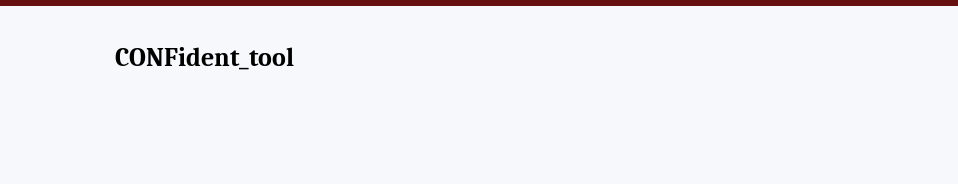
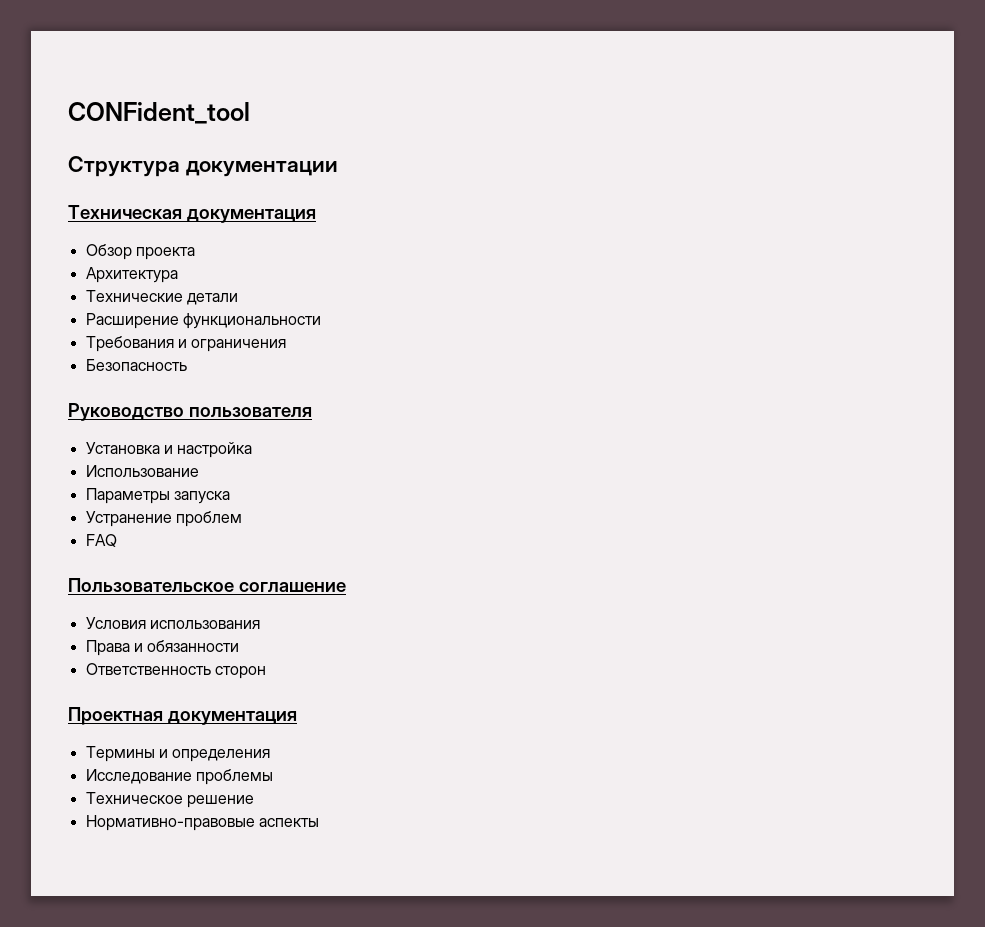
(294, 58) none -> [68,156,338,177] [68,205,316,223] [85,244,195,260] [85,267,178,283] [85,290,238,305] [85,313,321,329] [85,336,287,352] [85,359,187,371] [68,403,312,421] [85,442,253,458] [85,465,199,477] [85,488,230,504] [85,511,242,527] [85,534,117,547] [68,578,346,592] [85,617,260,629] [85,640,240,656] [85,663,266,679] [68,707,297,725] [85,746,271,762] [85,769,273,785] [85,792,254,808] [85,815,319,831] // Структура документации // Техническая документация // Обзор проекта // Архитектура // Технические детали // Расширение функциональности // Требования и ограничения // Безопасность // Руководство пользователя // Установка и настройка // Использование // Параметры запуска // Устранение проблем // FAQ // Пользовательское соглашение // Условия использования // Права и обязанности // Ответственность сторон // Проектная документация // Термины и определения // Исследование проблемы // Техническое решение // Нормативно-правовые аспекты

